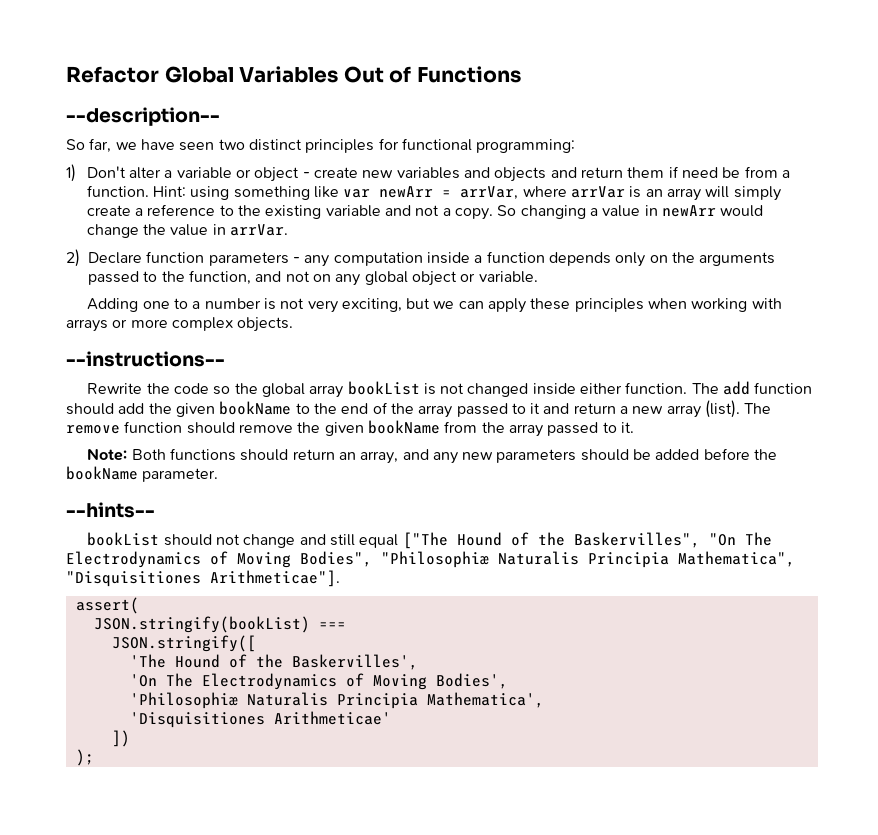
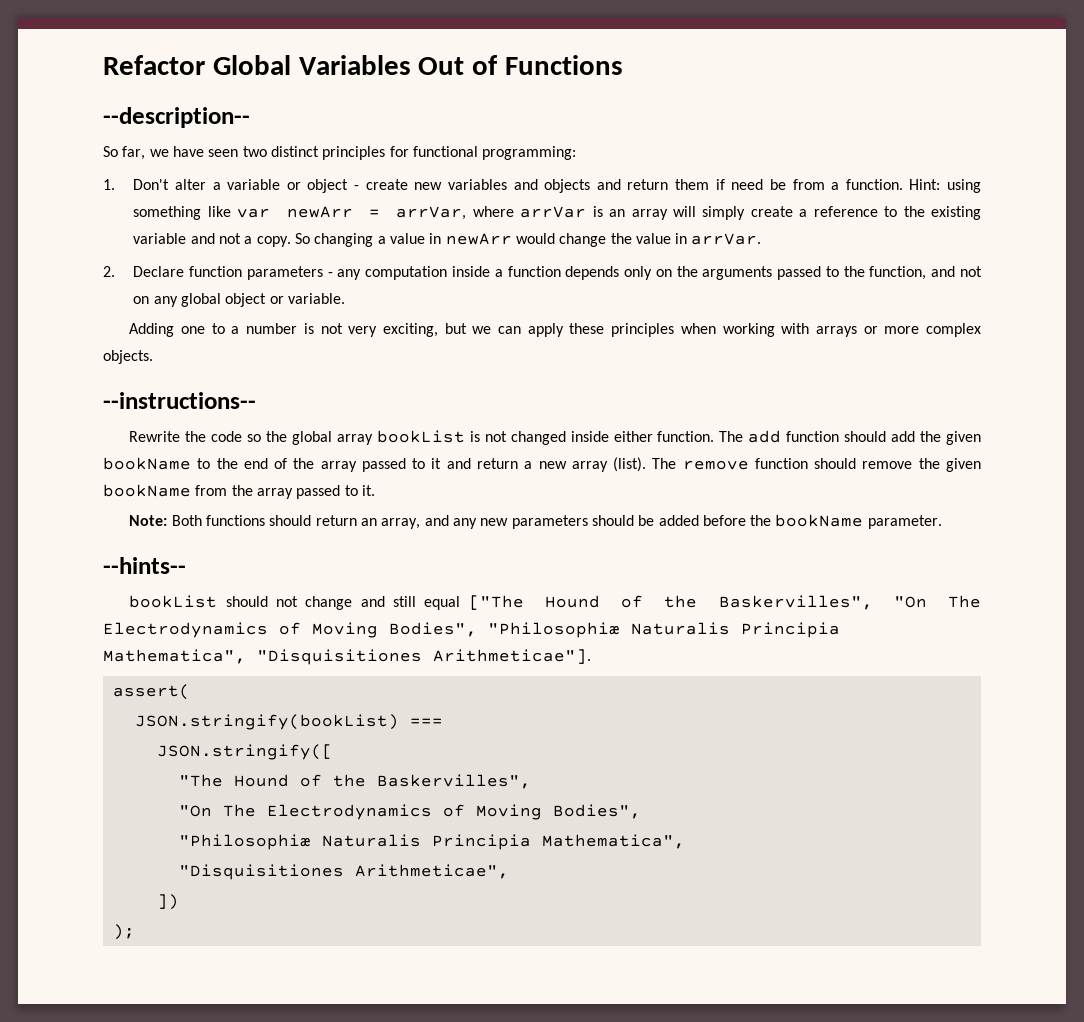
[66,164,76,182] 1) -> [103,179,115,190] 1.
[66,249,80,267] 2) -> [103,266,115,277] 2.
[129,654,418,670] [129,673,508,690] [129,692,544,709] [129,711,391,728] 'The Hound of the Baskervilles', // 'On The Electrodynamics of Moving Bodies', // 'Philosophiæ Naturalis Principia Mathematica', // 'Disquisitiones Arithmeticae' -> [178,774,531,789] [178,804,641,820] [178,834,685,850] [178,864,509,880] "The Hound of the Baskervilles", // "On The Electrodynamics of Moving Bodies", // "Philosophiæ Naturalis Principia Mathematica", // "Disquisitiones Arithmeticae",

